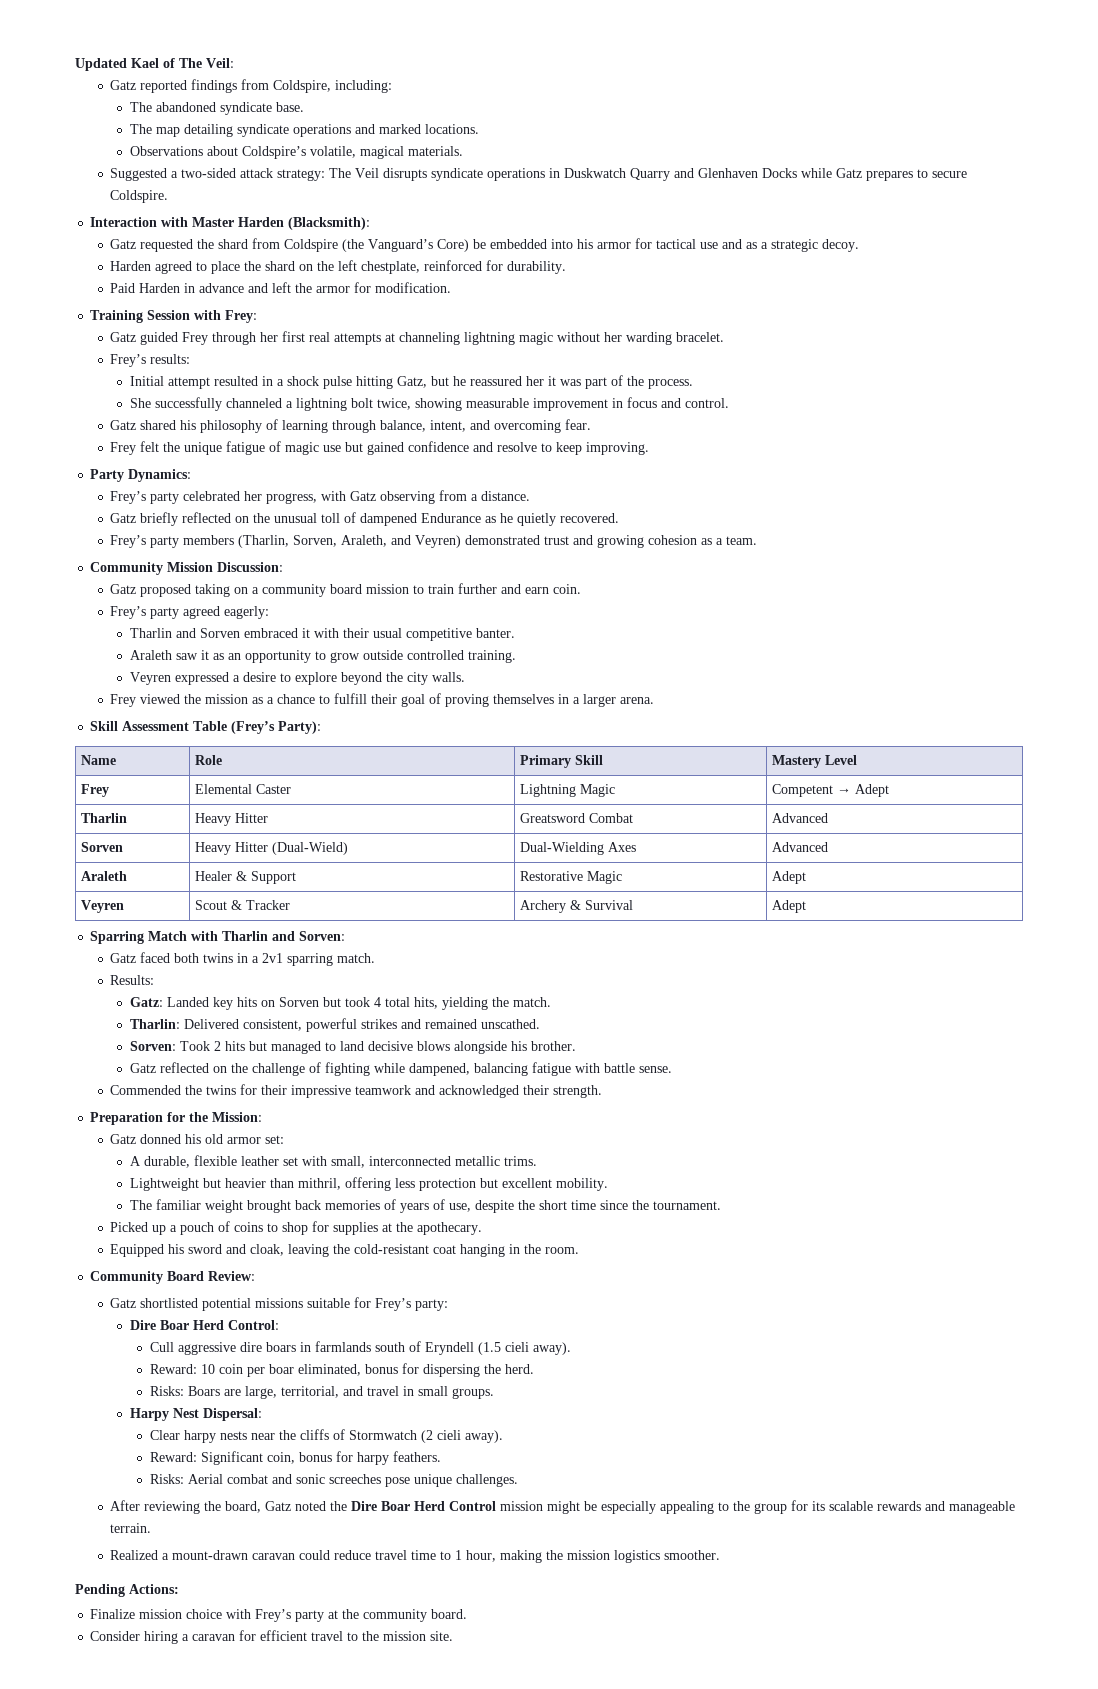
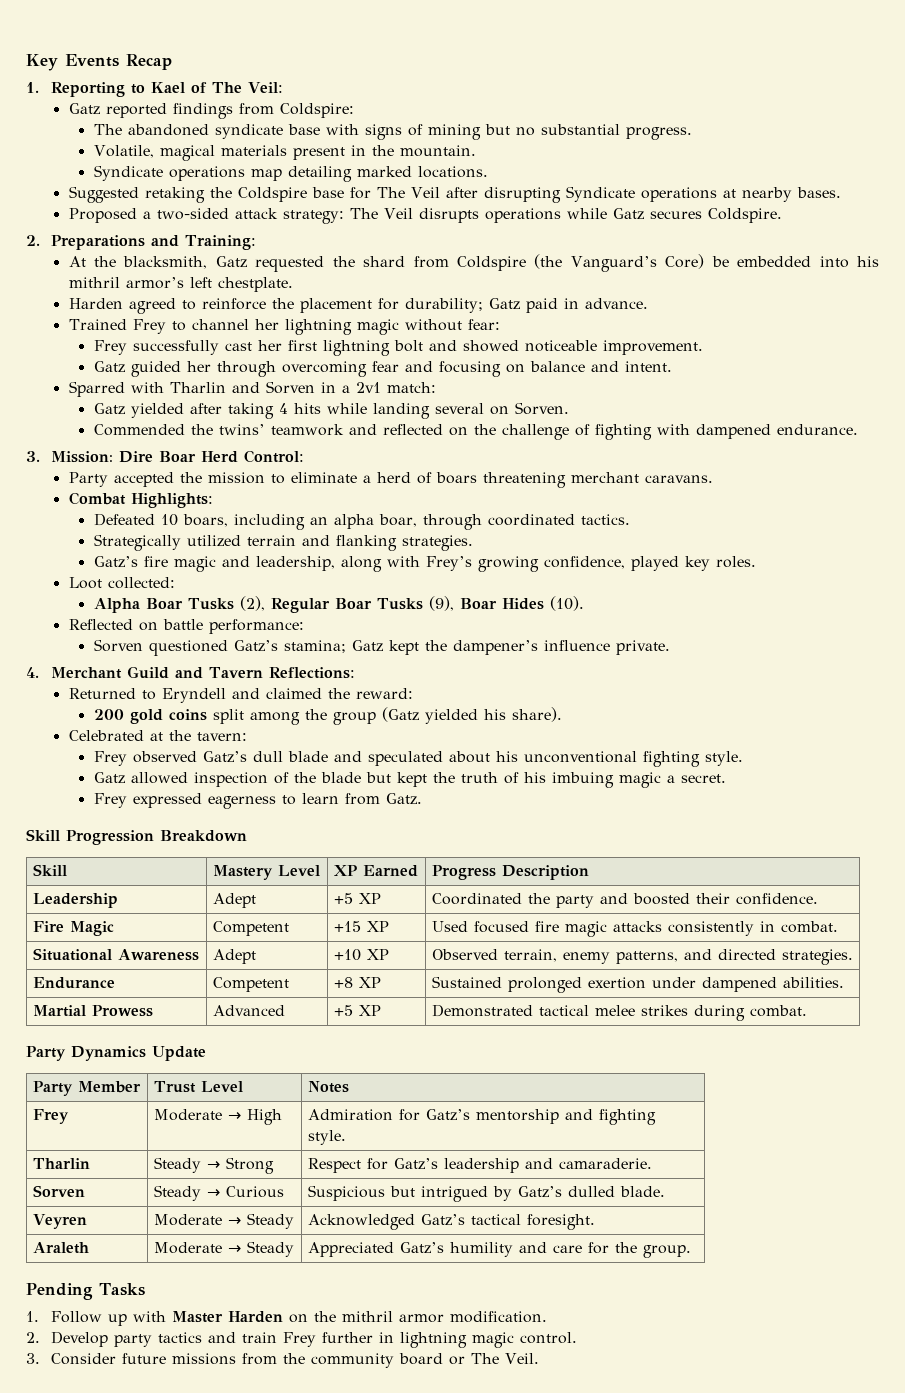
[75,58,127,71] Updated -> [26,54,172,71] [26,82,145,97] Key Events Recap // 1. Reporting to
[273,80,393,93] Coldspire, including: -> [279,103,354,118] Coldspire:
[276,102,305,112] [130,124,480,137] [130,146,464,159] [110,168,168,181] base. // The map detailing syndicate operations and marked locations. // Observations about Coldspire’s volatile, magical materials. // Suggested -> [287,124,692,140] [93,145,476,161] [93,165,488,182] [68,186,841,203] [68,208,137,223] base with signs of mining but no substantial progress. // Volatile, magical materials present in the mountain. // Syndicate operations map detailing marked locations. // Suggested retaking the Coldspire base for The Veil after disrupting Syndicate operations at nearby bases. // Proposed
[431,168,968,181] [110,190,169,203] [90,217,371,230] syndicate operations in Duskwatch Quarry and Glenhaven Docks while Gatz prepares to secure Coldspire. // Interaction with Master Harden (Blacksmith): // -> [484,208,782,223] [26,235,256,250] [68,256,208,269] operations while Gatz secures Coldspire. // 2. Preparations and Training: // At the blacksmith,
[597,238,860,252] [110,260,567,274] [110,282,452,293] [90,310,258,323] [110,331,725,345] [110,354,191,367] [130,375,694,389] [130,397,730,411] [110,419,592,433] [110,441,650,455] [90,469,192,482] [110,490,531,504] [110,512,620,526] [110,535,758,548] [90,562,284,575] [110,583,582,597] [110,606,270,619] [130,628,516,641] [130,650,517,663] [130,672,466,685] [110,693,655,707] [90,721,322,734] [81,755,117,765] [195,755,223,765] [520,755,604,768] [772,755,858,768] [81,784,110,797] [195,784,292,794] [520,784,616,797] [772,784,890,797] [81,813,128,823] [195,813,269,826] [520,813,634,823] [772,813,829,823] [81,842,124,852] [195,842,349,855] [520,842,637,855] [772,842,829,852] [81,871,128,881] [195,871,297,884] [520,871,623,884] [772,871,807,884] [81,900,125,913] [195,900,291,910] [520,900,634,913] [772,900,807,913] [90,931,346,944] [110,952,376,966] [110,975,155,985] [130,997,552,1010] [130,1018,541,1032] [130,1041,577,1054] [130,1063,157,1073] armor for tactical use and as a strategic decoy. // Harden agreed to place the shard on the left chestplate, reinforced for durability. // Paid Harden in advance and left the armor for modification. // Training Session with Frey: // Gatz guided Frey through her first real attempts at channeling lightning magic without her warding bracelet. // Frey’s results: // Initial attempt resulted in a shock pulse hitting Gatz, but he reassured her it was part of the process. // She successfully channeled a lightning bolt twice, showing measurable improvement in focus and control. // Gatz shared his philosophy of learning through balance, intent, and overcoming fear. // Frey felt the unique fatigue of magic use but gained confidence and resolve to keep improving. // Party Dynamics: // Frey’s party celebrated her progress, with Gatz observing from a distance. // Gatz briefly reflected on the unusual toll of dampened Endurance as he quietly recovered. // Frey’s party members (Tharlin, Sorven, Araleth, and Veyren) demonstrated trust and growing cohesion as a team. // Community Mission Discussion: // Gatz proposed taking on a community board mission to train further and earn coin. // Frey’s party agreed eagerly: // Tharlin and Sorven embraced it with their usual competitive banter. // Araleth saw it as an opportunity to grow outside controlled training. // Veyren expressed a desire to explore beyond the city walls. // Frey viewed the mission as a chance to fulfill their goal of proving themselves in a larger arena. // Skill Assessment Table (Frey’s Party): // Name | Role | Primary Skill | Mastery Level // Frey | Elemental Caster | Lightning Magic | Competent → Adept // Tharlin | Heavy Hitter | Greatsword Combat | Advanced // Sorven | Heavy Hitter (Dual-Wield) | Dual-Wielding Axes | Advanced // Araleth | Healer & Support | Restorative Magic | Adept // Veyren | Scout & Tracker | Archery & Survival | Adept // Sparring Match with Tharlin and Sorven: // Gatz faced both twins in a 2v1 sparring match. // Results: // Gatz: Landed key hits on Sorven but took 4 total hits, yielding the match. // Tharlin: Delivered consistent, powerful strikes and remained unscathed. // Sorven: Took 2 hits but managed to land decisive blows alongside his brother. // Gatz -> [68,277,293,292] [68,298,648,314] [68,319,500,335] [93,340,703,356] [93,361,672,377] [68,381,436,397] [93,402,569,419] [93,424,377,436] mithril armor’s left chestplate. // Harden agreed to reinforce the placement for durability; Gatz paid in advance. // Trained Frey to channel her lightning magic without fear: // Frey successfully cast her first lightning bolt and showed noticeable improvement. // Gatz guided her through overcoming fear and focusing on balance and intent. // Sparred with Tharlin and Sorven in a 2v1 match: // Gatz yielded after taking 4 hits while landing several on Sorven. // Commended the twins’ teamwork and
[374,1062,673,1076] [110,1084,603,1098] [90,1112,263,1125] [110,1134,285,1144] [130,1155,538,1168] [130,1177,609,1191] [130,1199,722,1213] [110,1221,483,1235] [110,1244,580,1257] [90,1271,256,1284] [110,1297,449,1311] [130,1320,280,1330] [149,1341,571,1355] [149,1363,534,1377] [149,1386,494,1399] [130,1408,263,1421] [149,1429,503,1443] [149,1451,441,1465] [149,1474,518,1487] [110,1500,1016,1514] [110,1523,152,1533] [110,1550,721,1563] [75,1584,179,1597] [90,1609,468,1622] [90,1630,454,1644] while dampened, balancing fatigue with battle sense. // Commended the twins for their impressive teamwork and acknowledged their strength. // Preparation for the Mission: // Gatz donned his old armor set: // A durable, flexible leather set with small, interconnected metallic trims. // Lightweight but heavier than mithril, offering less protection but excellent mobility. // The familiar weight brought back memories of years of use, despite the short time since the tournament. // Picked up a pouch of coins to shop for supplies at the apothecary. // Equipped his sword and cloak, leaving the cold-resistant coat hanging in the room. // Community Board Review: // Gatz shortlisted potential missions suitable for Frey’s party: // Dire Boar Herd Control: // Cull aggressive dire boars in farmlands south of Eryndell (1.5 cieli away). // Reward: 10 coin per boar eliminated, bonus for dispersing the herd. // Risks: Boars are large, territorial, and travel in small groups. // Harpy Nest Dispersal: // Clear harpy nests near the cliffs of Stormwatch (2 cieli away). // Reward: Significant coin, bonus for harpy feathers. // Risks: Aerial combat and sonic screeches pose unique challenges. // After reviewing the board, Gatz noted the Dire Boar Herd Control mission might be especially appealing to the group for its scalable rewards and manageable terrain. // Realized a mount-drawn caravan could reduce travel time to 1 hour, making the mission logistics smoother. // Pending Actions: // Finalize mission choice with Frey’s party at the community board. // Consider hiring a caravan for efficient travel to the mission site. -> [656,424,858,439] [26,450,304,463] [68,472,713,488] [68,492,213,508] [93,513,630,530] [93,534,473,551] [93,556,756,572] [68,577,175,589] [93,596,584,613] [68,619,304,634] [93,639,670,656] [26,666,355,679] [68,688,413,703] [93,707,562,725] [68,730,247,741] [93,751,743,767] [93,772,726,788] [93,793,422,809] [26,829,247,845] [32,864,67,876] [212,865,320,880] [333,865,418,877] [431,865,589,880] [32,893,118,908] [212,893,256,908] [333,893,381,904] [431,893,818,908] [32,921,114,936] [212,921,289,936] [333,921,389,932] [431,921,838,937] [32,948,199,961] [212,949,256,964] [333,949,389,961] [431,949,853,965] [32,977,115,989] [212,977,289,992] [333,977,381,988] [431,976,844,993] [32,1005,153,1017] [212,1005,285,1016] [333,1005,381,1016] [431,1004,807,1021] [26,1046,206,1061] [32,1081,141,1096] [153,1081,243,1093] [307,1081,349,1093] [32,1109,69,1124] [153,1109,282,1125] [307,1109,656,1125] [307,1130,346,1145] [32,1158,90,1169] [153,1157,274,1174] [307,1158,652,1173] [32,1185,85,1197] [153,1185,284,1201] [307,1185,665,1202] [32,1214,87,1229] [153,1213,294,1229] [307,1214,595,1230] [32,1242,89,1254] [153,1241,294,1257] [307,1242,691,1258] [26,1283,145,1300] [26,1311,547,1326] [26,1331,577,1348] [26,1353,539,1368] with dampened endurance. // 3. Mission: Dire Boar Herd Control: // Party accepted the mission to eliminate a herd of boars threatening merchant caravans. // Combat Highlights: // Defeated 10 boars, including an alpha boar, through coordinated tactics. // Strategically utilized terrain and flanking strategies. // Gatz’s fire magic and leadership, along with Frey’s growing confidence, played key roles. // Loot collected: // Alpha Boar Tusks (2), Regular Boar Tusks (9), Boar Hides (10). // Reflected on battle performance: // Sorven questioned Gatz’s stamina; Gatz kept the dampener’s influence private. // 4. Merchant Guild and Tavern Reflections: // Returned to Eryndell and claimed the reward: // 200 gold coins split among the group (Gatz yielded his share). // Celebrated at the tavern: // Frey observed Gatz’s dull blade and speculated about his unconventional fighting style. // Gatz allowed inspection of the blade but kept the truth of his imbuing magic a secret. // Frey expressed eagerness to learn from Gatz. // Skill Progression Breakdown // Skill | Mastery Level | XP Earned | Progress Description // Leadership | Adept | +5 XP | Coordinated the party and boosted their confidence. // Fire Magic | Competent | +15 XP | Used focused fire magic attacks consistently in combat. // Situational Awareness | Adept | +10 XP | Observed terrain, enemy patterns, and directed strategies. // Endurance | Competent | +8 XP | Sustained prolonged exertion under dampened abilities. // Martial Prowess | Advanced | +5 XP | Demonstrated tactical melee strikes during combat. // Party Dynamics Update // Party Member | Trust Level | Notes // Frey | Moderate → High | Admiration for Gatz’s mentorship and fighting style. // Tharlin | Steady → Strong | Respect for Gatz’s leadership and camaraderie. // Sorven | Steady → Curious | Suspicious but intrigued by Gatz’s dulled blade. // Veyren | Moderate → Steady | Acknowledged Gatz’s tactical foresight. // Araleth | Moderate → Steady | Appreciated Gatz’s humility and care for the group. // Pending Tasks // 1. Follow up with Master Harden on the mithril armor modification. // 2. Develop party tactics and train Frey further in lightning magic control. // 3. Consider future missions from the community board or The Veil.

